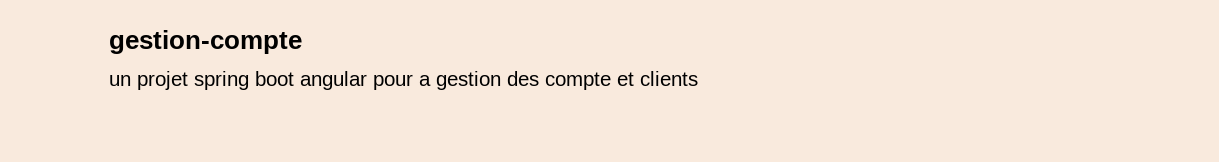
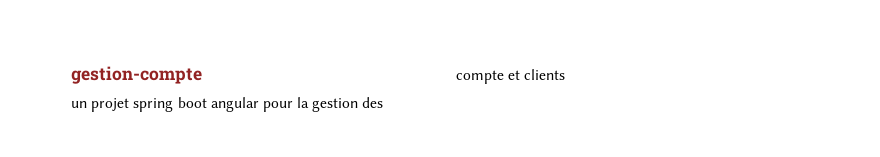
[419,75,431,86] a -> [297,97,310,108] la

